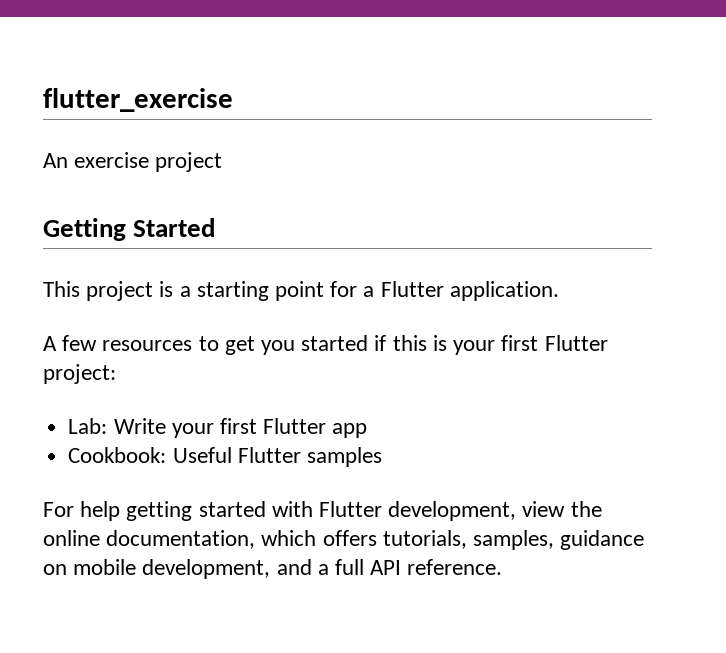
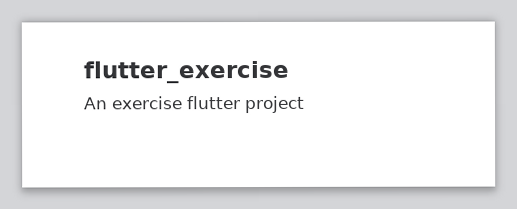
[155,152,223,172] [43,218,216,241] [43,281,559,301] [43,335,608,355] [43,364,116,384] [68,418,368,438] [68,447,382,467] [43,501,602,521] [43,530,645,550] [43,559,503,579] project // Getting Started // This project is a starting point for a Flutter application. // A few resources to get you started if this is your first Flutter project: // Lab: Write your first Flutter app // Cookbook: Useful Flutter samples // For help getting started with Flutter development, view the online documentation, which offers tutorials, samples, guidance on mobile development, and a full API reference. -> [186,95,305,114] flutter project

